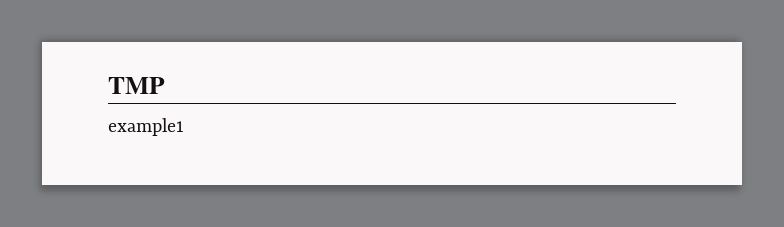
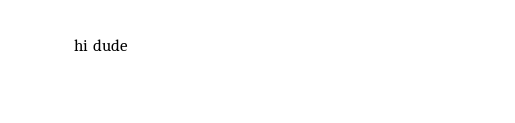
[108,77,165,94] [108,118,184,136] TMP // example1 -> [74,39,128,51] hi dude

